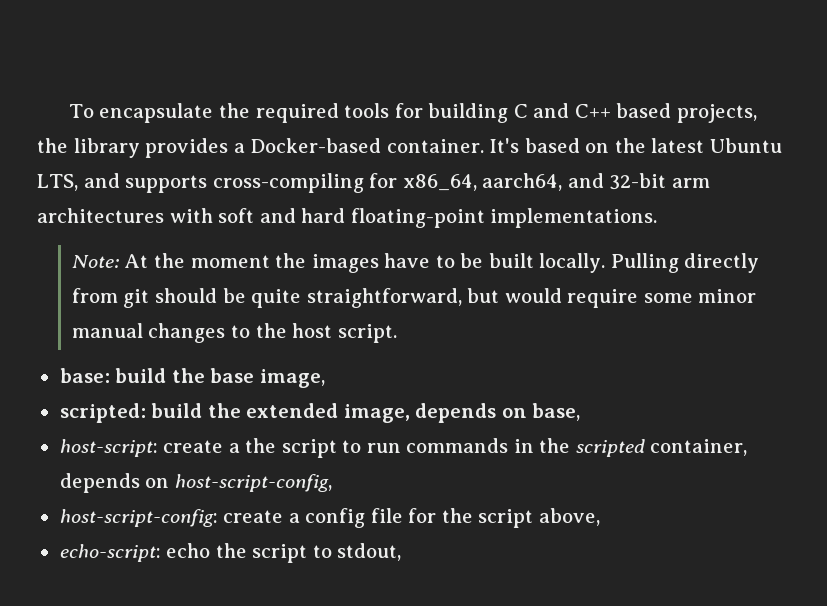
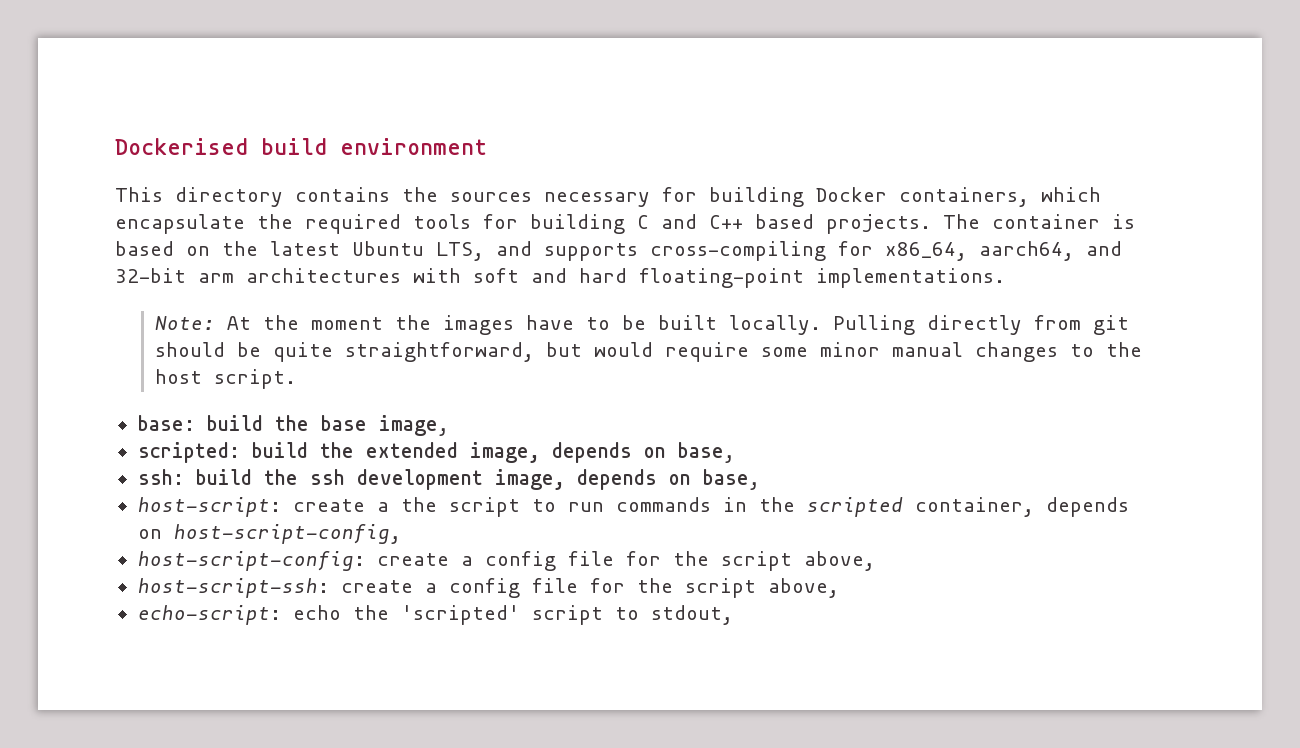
[68,104,94,118] To -> [115,138,487,155] [115,187,1101,207] Dockerised build environment // This directory contains the sources necessary for building Docker containers, which
[676,104,757,123] [37,138,520,158] projects, the library provides a Docker-based container. It's -> [826,214,1135,234] projects. The container is
(581, 412) none -> [137,469,760,490] // ssh: build the ssh development image, depends on base,
(600, 517) none -> [137,578,839,598] // host-script-ssh: create a config file for the script above,
(247, 550) none -> [400,605,520,625] 'scripted'

